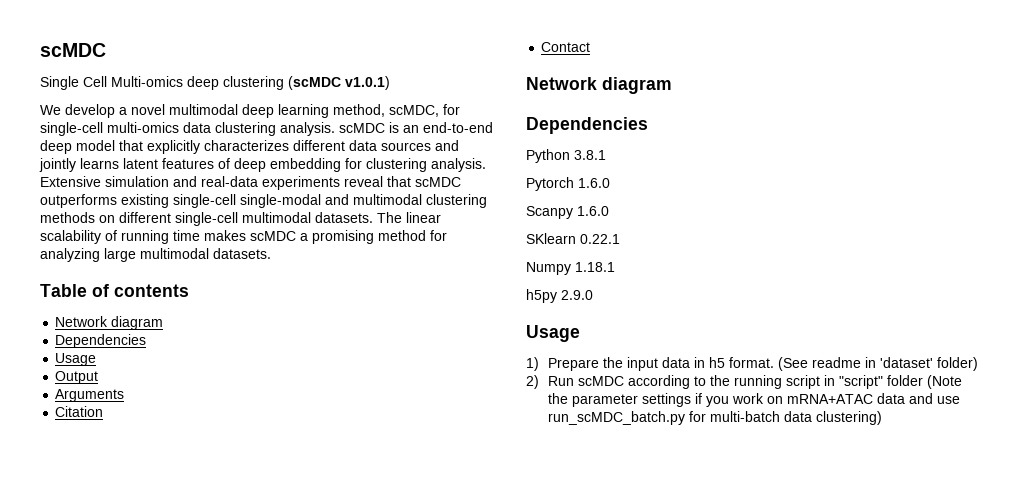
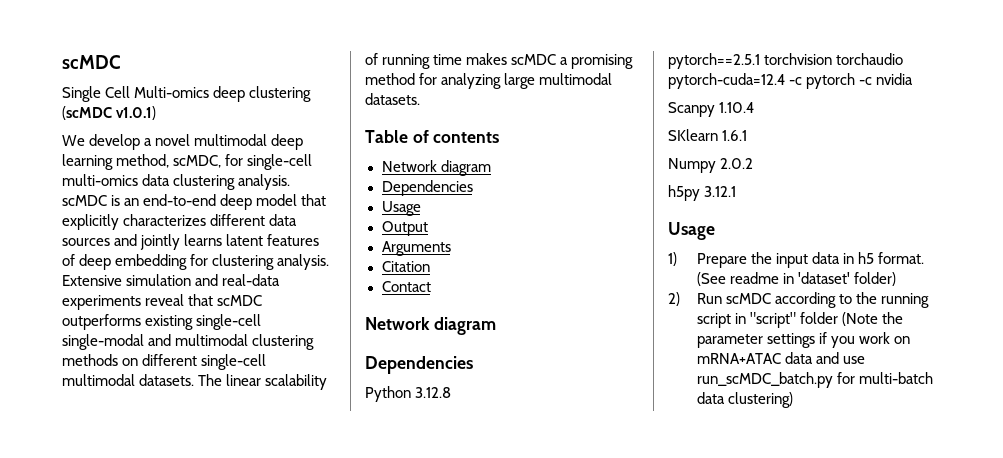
[574,150,606,160] [526,177,610,191] 3.8.1 // Pytorch 1.6.0 -> [415,387,452,398] [668,53,904,69] [668,73,914,89] 3.12.8 // pytorch==2.5.1 torchvision torchaudio pytorch-cuda=12.4 -c pytorch -c nvidia
[577,206,609,216] 1.6.0 -> [719,102,755,113] 1.10.4
[580,234,620,244] 0.22.1 -> [722,130,748,141] 1.6.1
[575,262,615,272] 1.18.1 -> [720,158,754,169] 2.0.2
[561,290,593,300] 2.9.0 -> [704,186,737,197] 3.12.1

